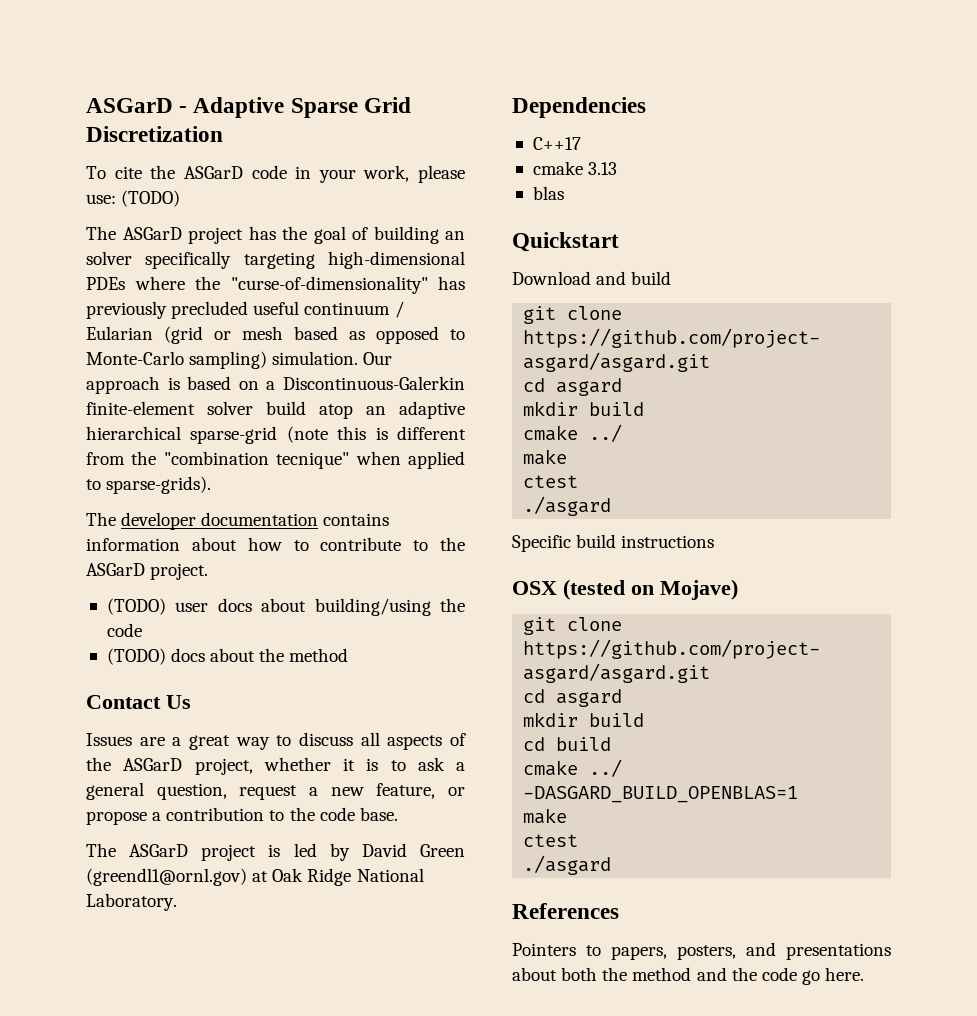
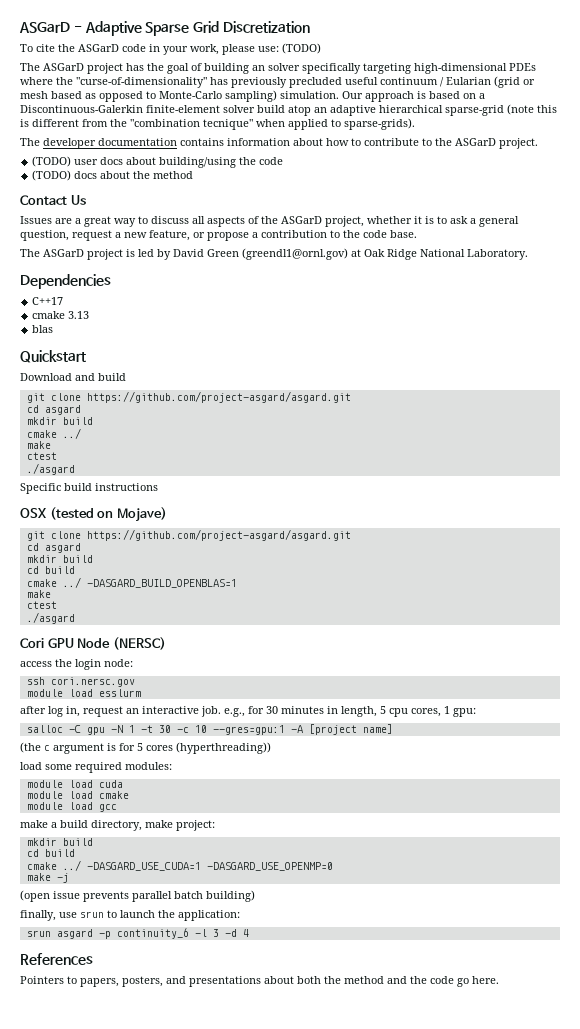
(612, 865) none -> [20,637,166,650] [20,659,133,670] [26,677,135,687] [26,689,141,697] [20,706,476,717] [26,724,393,735] [20,742,271,754] [20,762,172,773] [26,780,123,788] [26,791,129,799] [26,802,117,812] [20,820,215,831] [26,838,93,846] [26,849,75,857] [26,860,333,871] [26,873,69,883] [20,890,255,902] [20,910,240,921] [26,928,249,939] // Cori GPU Node (NERSC) // access the login node: // ssh cori.nersc.gov // module load esslurm // after log in, request an interactive job. e.g., for 30 minutes in length, 5 cpu cores, 1 gpu: // salloc -C gpu -N 1 -t 30 -c 10 --gres=gpu:1 -A [project name] // (the c argument is for 5 cores (hyperthreading)) // load some required modules: // module load cuda // module load cmake // module load gcc // make a build directory, make project: // mkdir build // cd build // cmake ../ -DASGARD_USE_CUDA=1 -DASGARD_USE_OPENMP=0 // make -j // (open issue prevents parallel batch building) // finally, use srun to launch the application: // srun asgard -p continuity_6 -l 3 -d 4

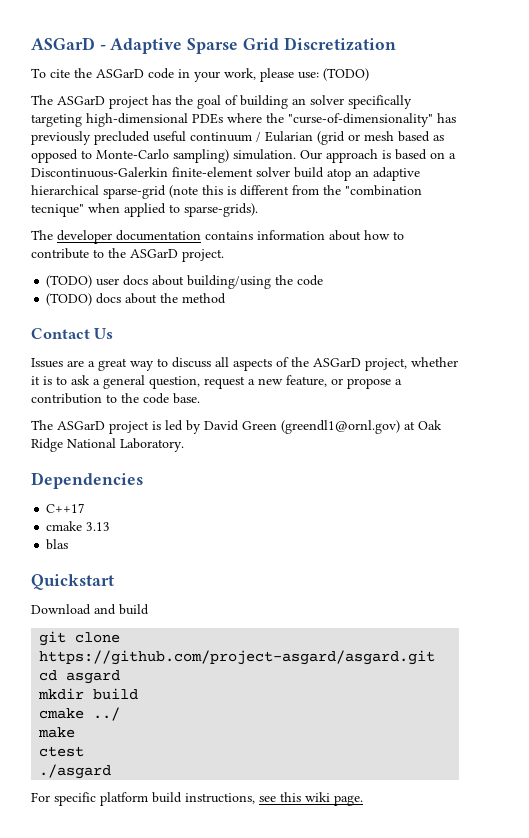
[20,483,158,494] [20,507,167,522] [26,529,351,541] [26,543,81,553] [26,555,93,563] [26,566,75,574] [26,577,237,588] [26,590,51,598] [26,601,57,609] [26,612,75,624] [20,637,166,650] [20,659,133,670] [26,677,135,687] [26,689,141,697] [20,706,476,717] [26,724,393,735] [20,742,271,754] [20,762,172,773] [26,780,123,788] [26,791,129,799] [26,802,117,812] [20,820,215,831] [26,838,93,846] [26,849,75,857] [26,860,333,871] [26,873,69,883] [20,890,255,902] [20,910,240,921] [26,928,249,939] [20,953,93,965] [20,976,499,987] Specific build instructions // OSX (tested on Mojave) // git clone https://github.com/project-asgard/asgard.git // cd asgard // mkdir build // cd build // cmake ../ -DASGARD_BUILD_OPENBLAS=1 // make // ctest // ./asgard // Cori GPU Node (NERSC) // access the login node: // ssh cori.nersc.gov // module load esslurm // after log in, request an interactive job. e.g., for 30 minutes in length, 5 cpu cores, 1 gpu: // salloc -C gpu -N 1 -t 30 -c 10 --gres=gpu:1 -A [project name] // (the c argument is for 5 cores (hyperthreading)) // load some required modules: // module load cuda // module load cmake // module load gcc // make a build directory, make project: // mkdir build // cd build // cmake ../ -DASGARD_USE_CUDA=1 -DASGARD_USE_OPENMP=0 // make -j // (open issue prevents parallel batch building) // finally, use srun to launch the application: // srun asgard -p continuity_6 -l 3 -d 4 // References // Pointers to papers, posters, and presentations about both the method and the code go here. -> [31,792,363,806] For specific platform build instructions, see this wiki page.

